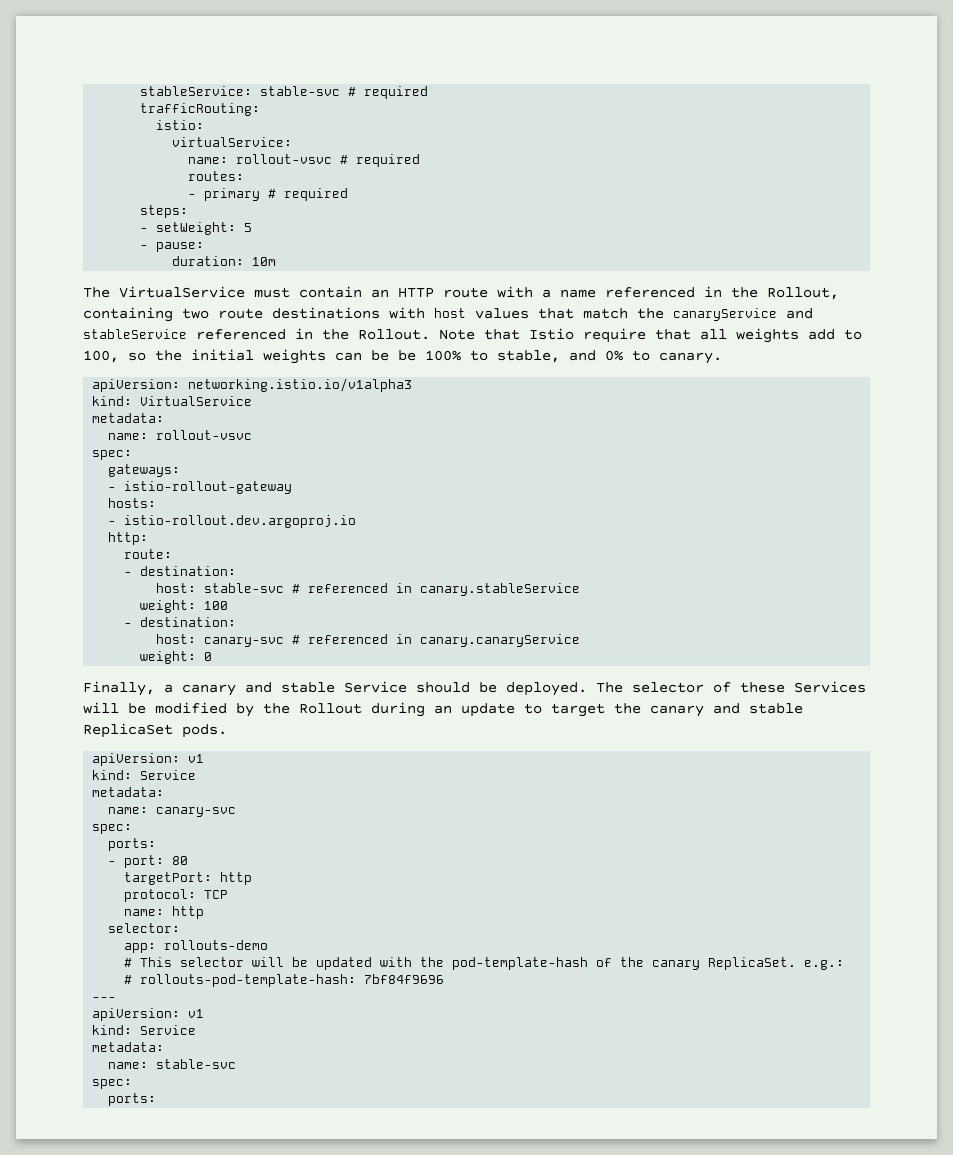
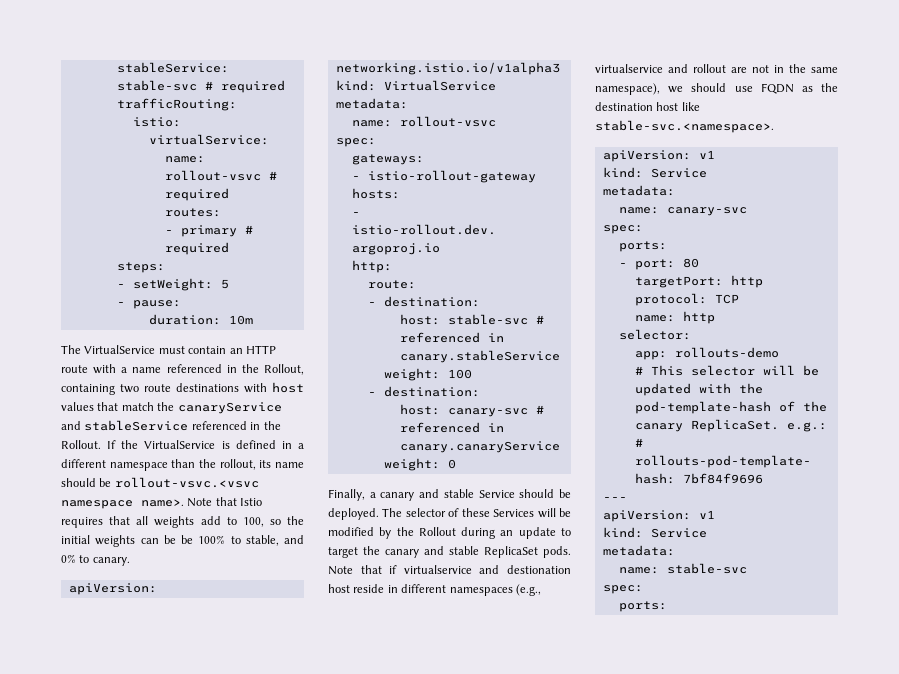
(430, 334) none -> [107,440,304,449] [61,459,304,471] [61,477,259,488] [61,499,184,509] If the VirtualService is defined in a different namespace than the rollout, its name should be rollout-vsvc.<vsvc namespace name>.
[583,328,646,343] require -> [61,517,103,528] requires
(227, 731) none -> [328,565,571,575] [328,584,541,596] [595,64,838,73] [595,83,838,95] [595,102,700,111] [595,120,774,133] Note that if virtualservice and destionation host reside in different namespaces (e.g., virtualservice and rollout are not in the same namespace), we should use FQDN as the destination host like stable-svc.<namespace>.

